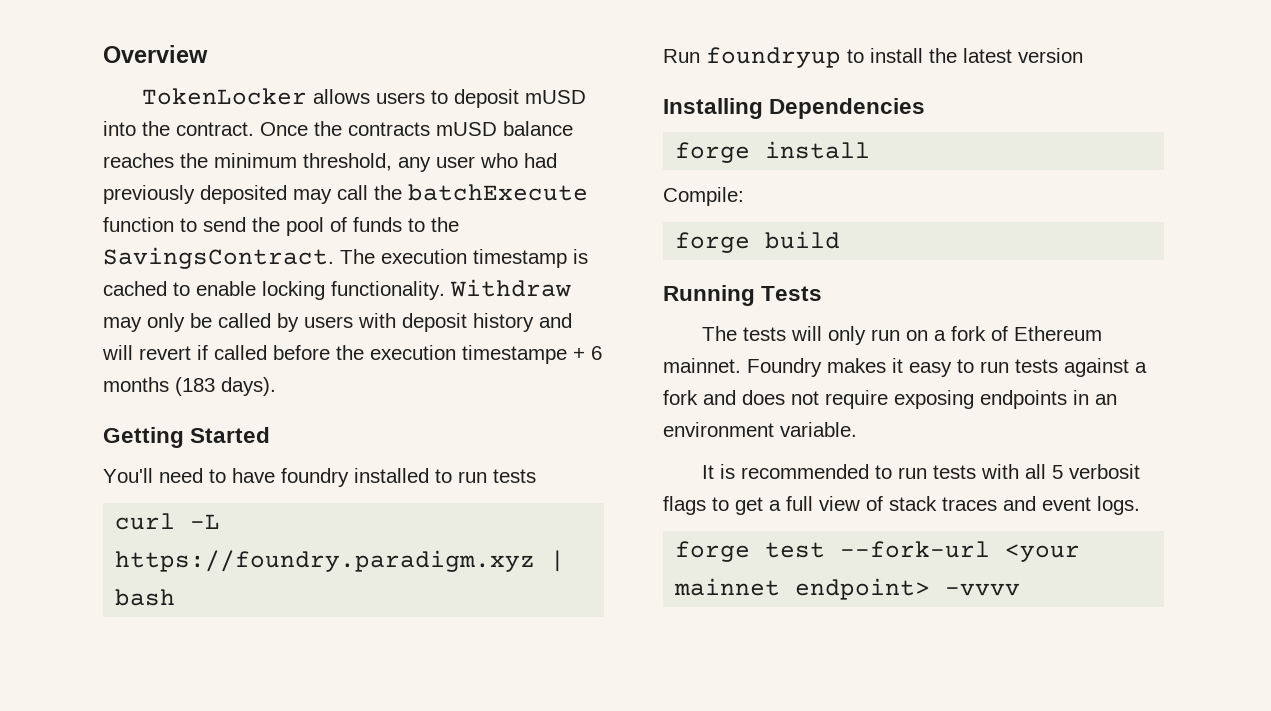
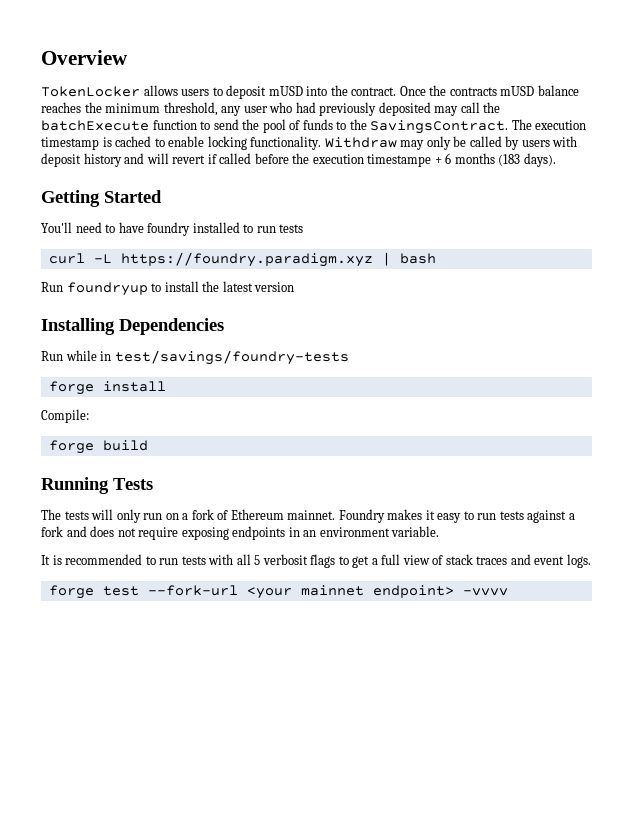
(926, 108) none -> [41,350,349,365] // Run while in test/savings/foundry-tests

